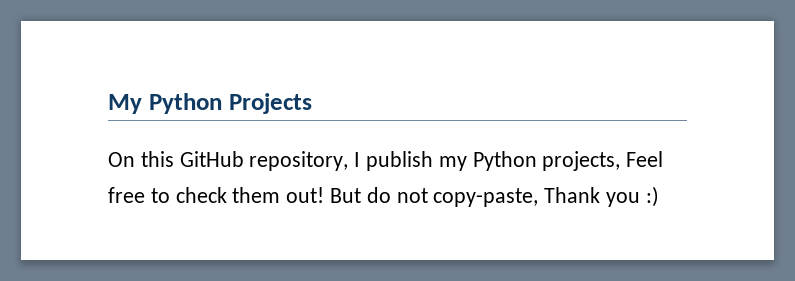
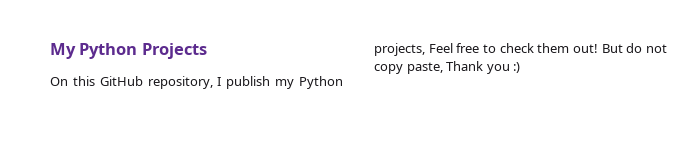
[433,188,539,207] copy-paste, -> [374,62,443,74] copy paste,

